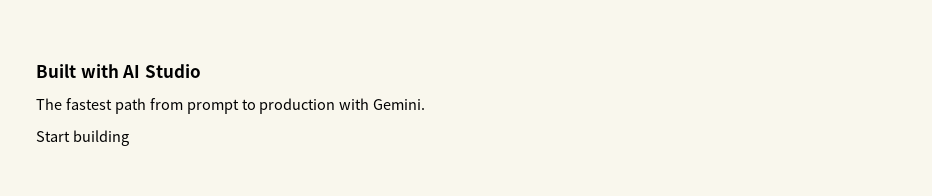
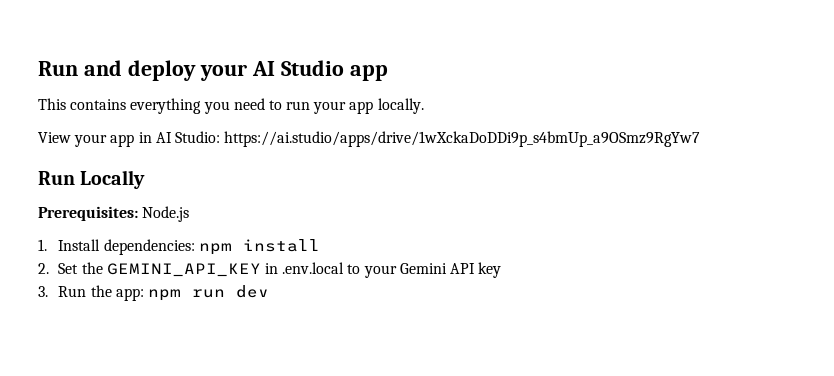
[36,64,201,78] [36,98,426,114] [36,130,129,146] Built with AI Studio // The fastest path from prompt to production with Gemini. // Start building -> [38,60,388,81] [38,98,424,114] [38,131,701,147] [38,170,146,189] [38,206,190,222] [38,239,320,255] [38,262,502,278] [38,285,269,301] Run and deploy your AI Studio app // This contains everything you need to run your app locally. // View your app in AI Studio: https://ai.studio/apps/drive/1wXckaDoDDi9p_s4bmUp_a9OSmz9RgYw7 // Run Locally // Prerequisites: Node.js // 1. Install dependencies: npm install // 2. Set the GEMINI_API_KEY in .env.local to your Gemini API key // 3. Run the app: npm run dev

